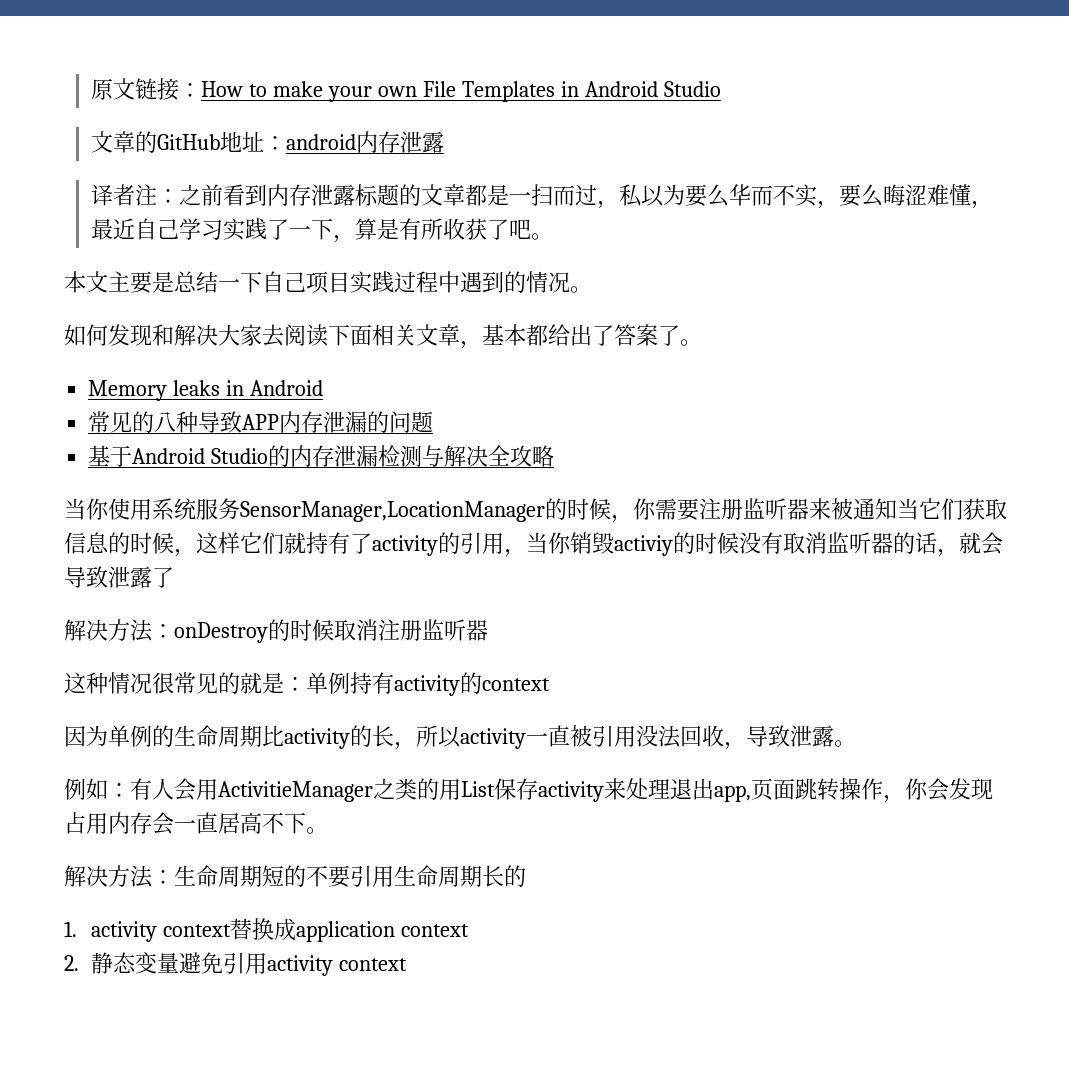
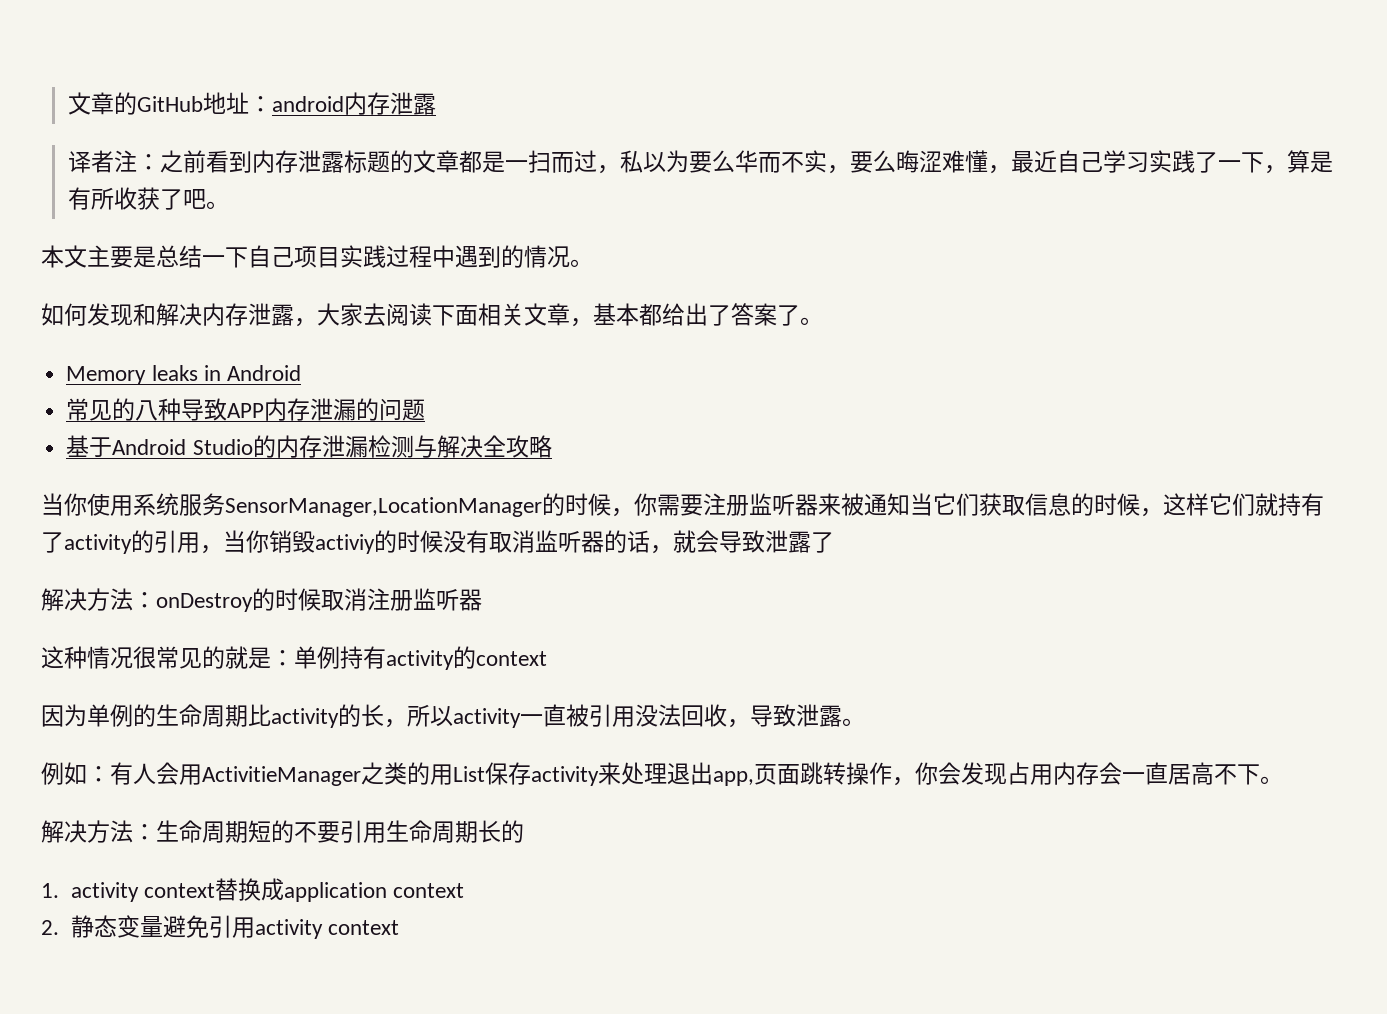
[91,78,721,102] 原文链接：How to make your own File Templates in Android Studio // -> (67, 103) none
(218, 335) none -> [202,303,317,327] 内存泄露，

